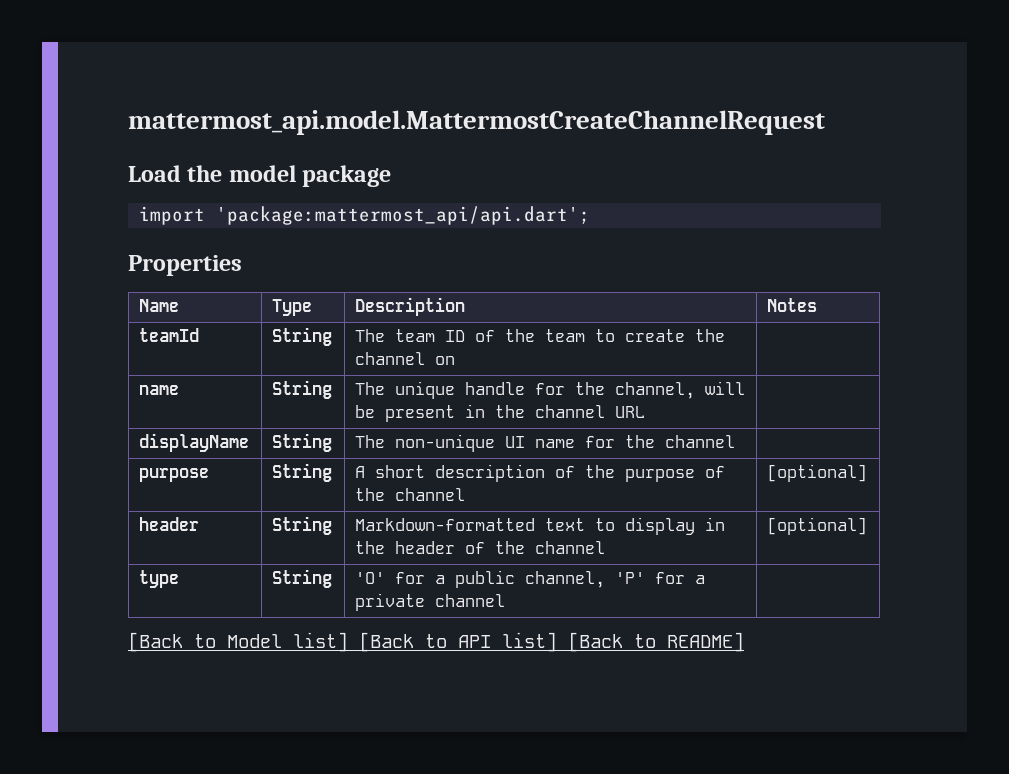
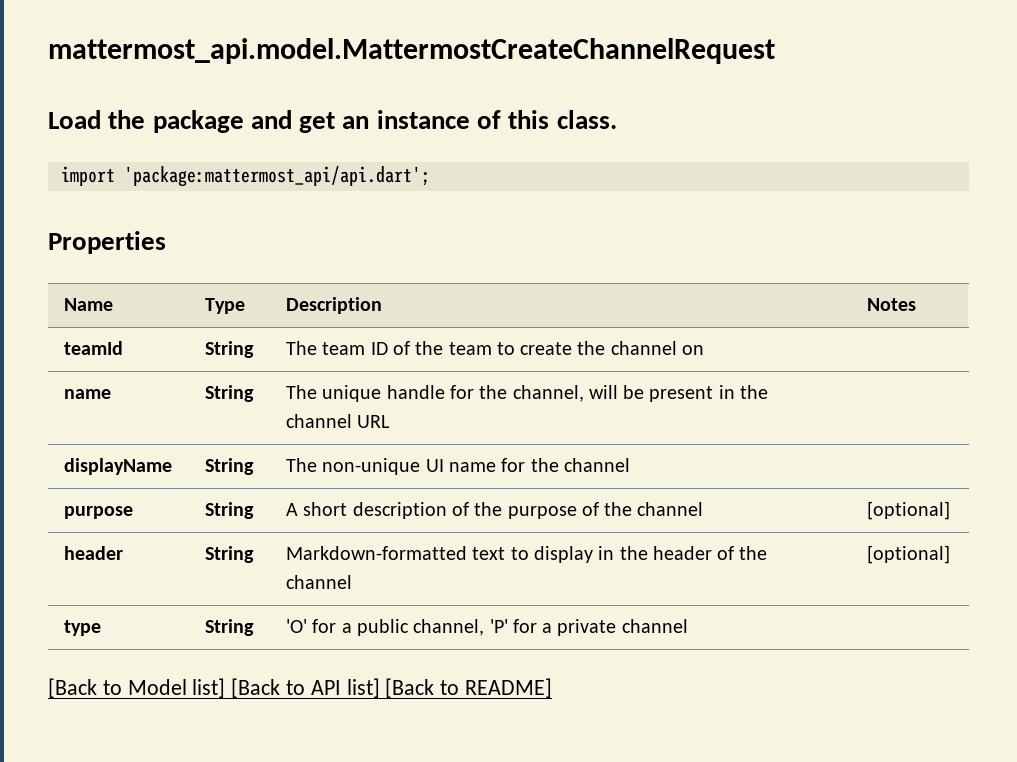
[228,165,296,182] model -> (146, 119) none
(392, 176) none -> [250,110,617,133] and get an instance of this class.

